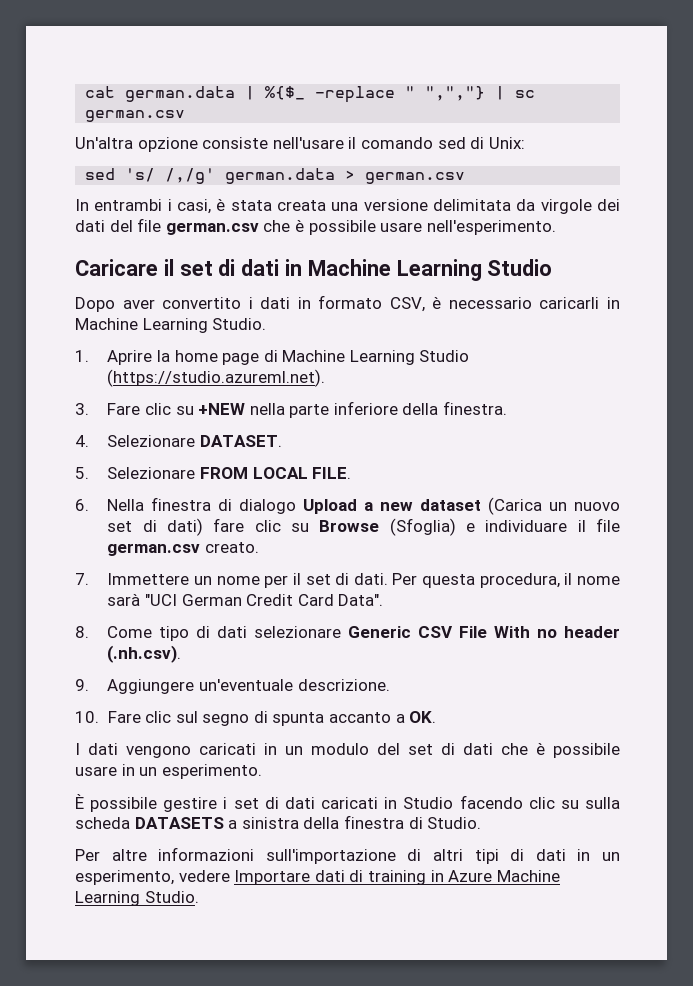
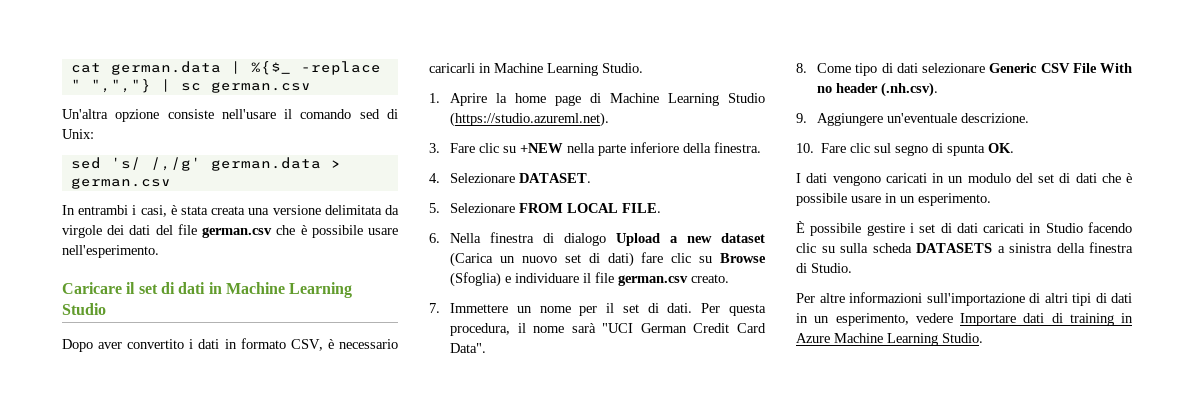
[329,712,405,723] accanto a -> (986, 150) none

